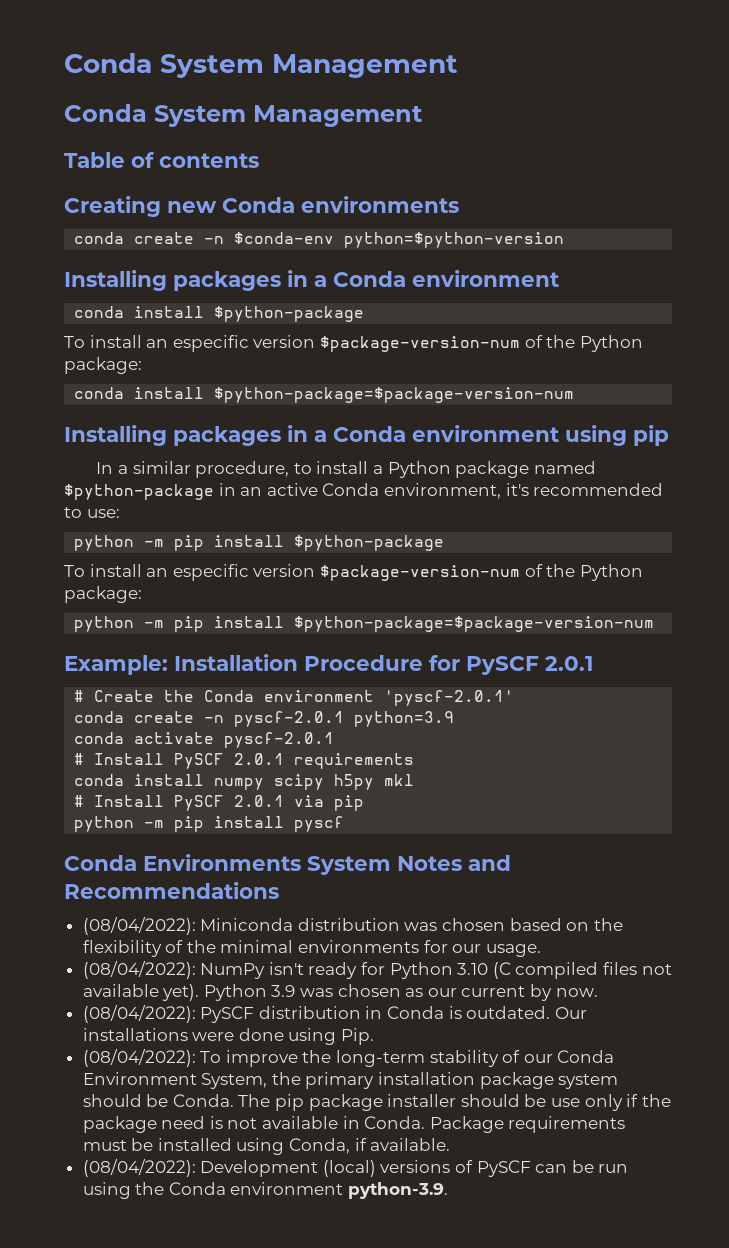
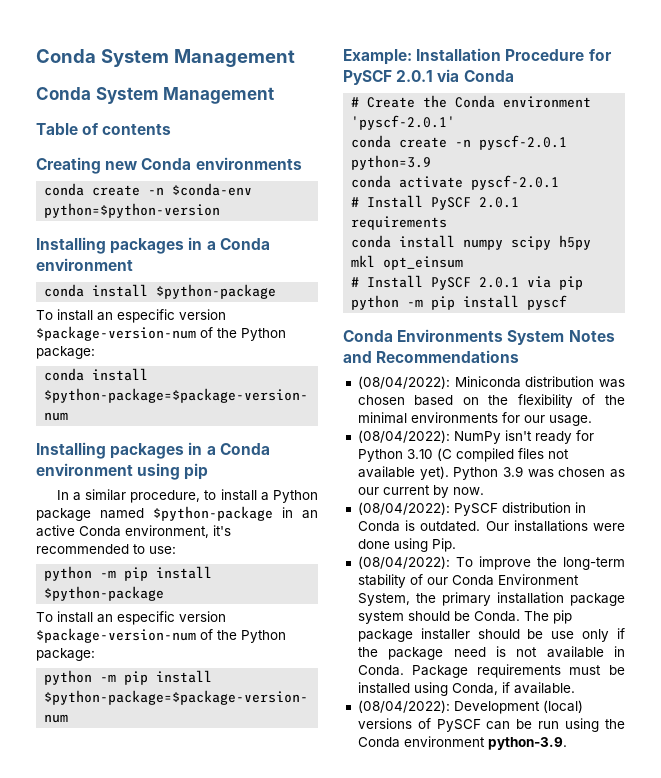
(593, 663) none -> [437,69,514,82] via Conda
(415, 780) none -> [383,256,464,270] opt_einsum

